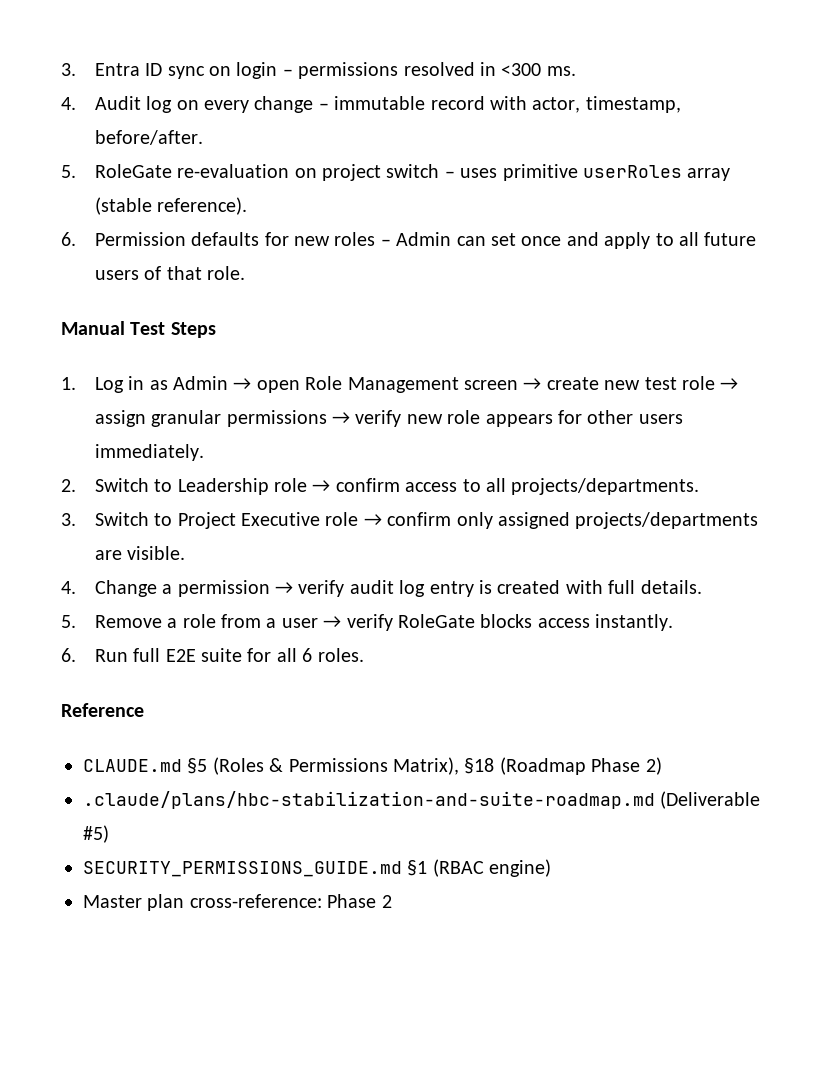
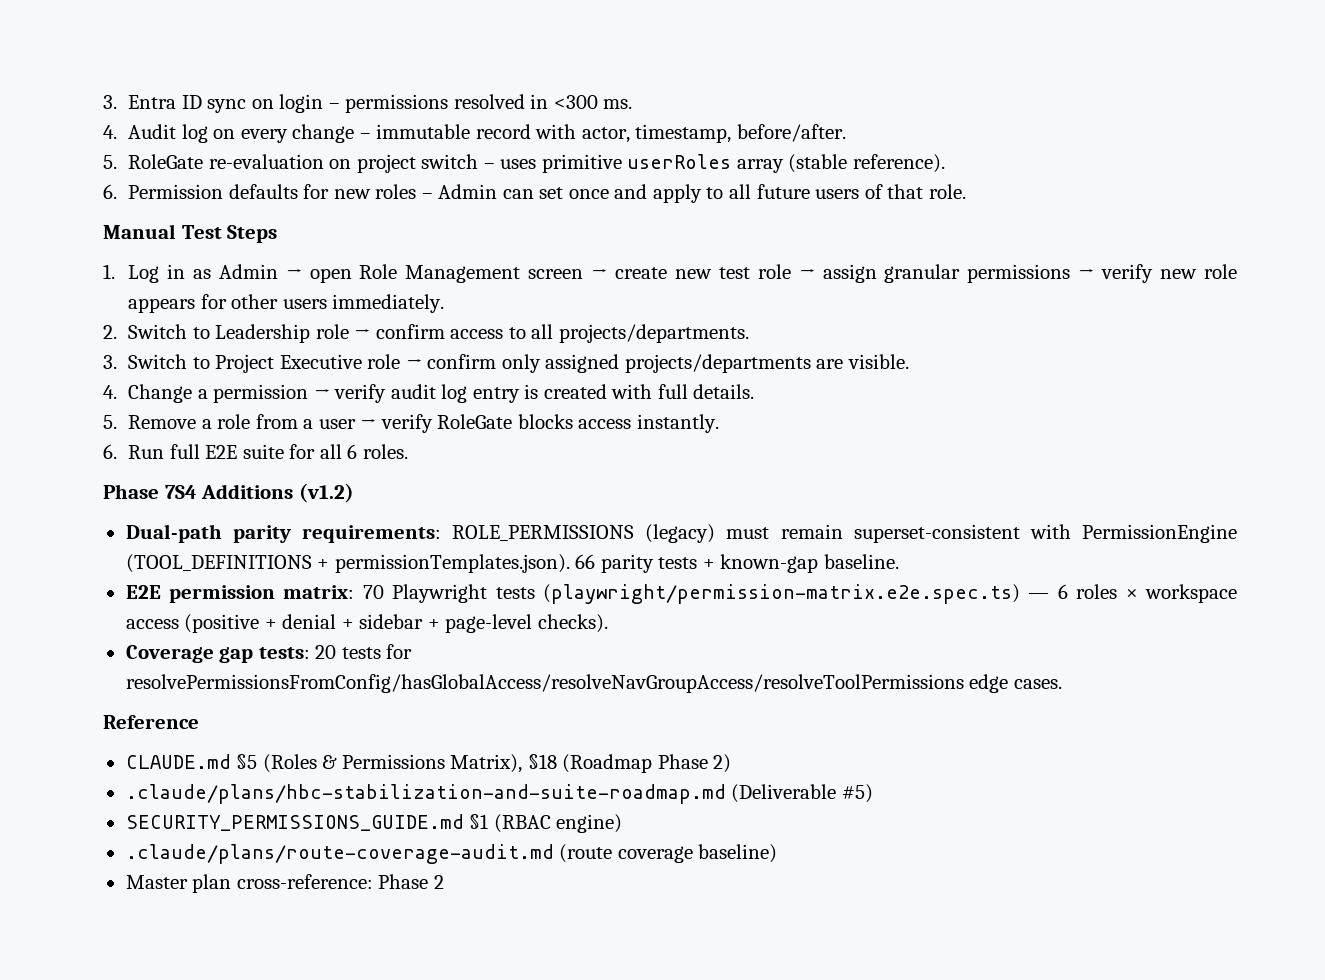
(364, 655) none -> [103,483,354,503] [125,524,1238,543] [125,554,899,573] [125,584,1237,604] [125,614,608,633] [125,644,413,663] [125,674,1062,693] // Phase 7S4 Additions (v1.2) // Dual-path parity requirements: ROLE_PERMISSIONS (legacy) must remain superset-consistent with PermissionEngine (TOOL_DEFINITIONS + permissionTemplates.json). 66 parity tests + known-gap baseline. // E2E permission matrix: 70 Playwright tests (playwright/permission-matrix.e2e.spec.ts) — 6 roles × workspace access (positive + denial + sidebar + page-level checks). // Coverage gap tests: 20 tests for resolvePermissionsFromConfig/hasGlobalAccess/resolveNavGroupAccess/resolveToolPermissions edge cases.
(552, 868) none -> [125,844,778,864] // .claude/plans/route-coverage-audit.md (route coverage baseline)

